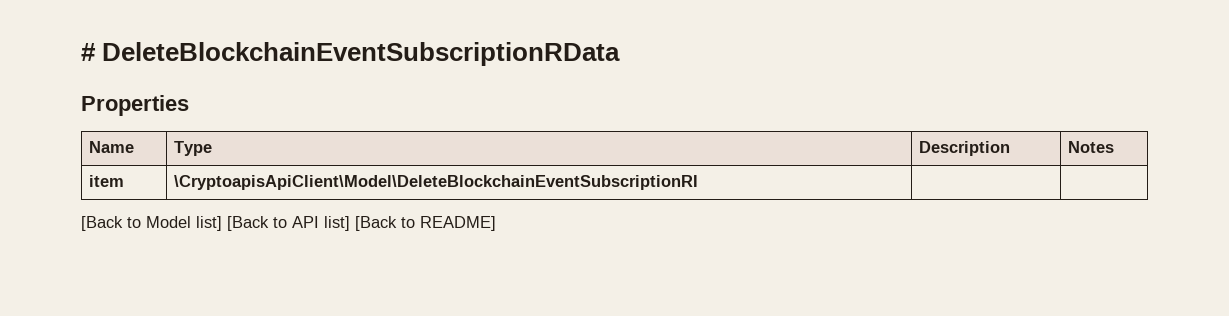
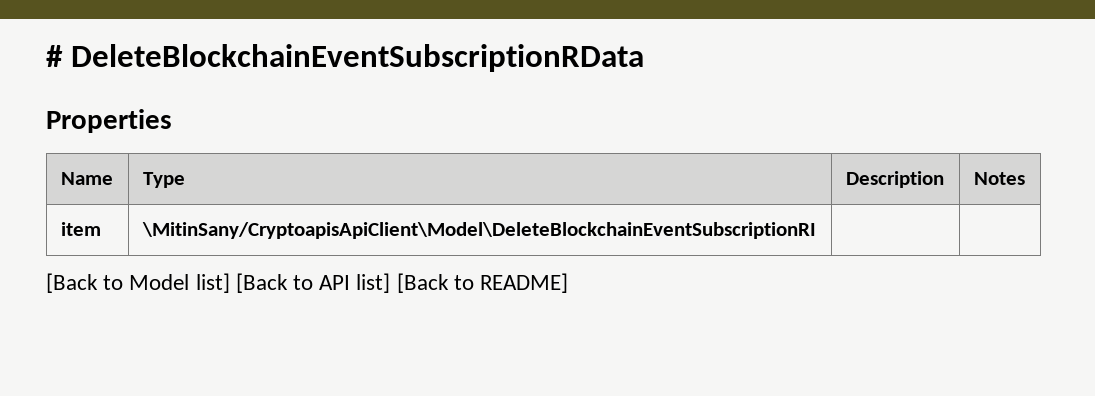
[174,175,699,190] \CryptoapisApiClient\Model\DeleteBlockchainEventSubscriptionRI -> [141,222,816,239] \MitinSany/CryptoapisApiClient\Model\DeleteBlockchainEventSubscriptionRI

